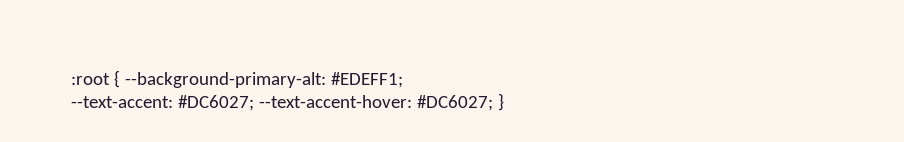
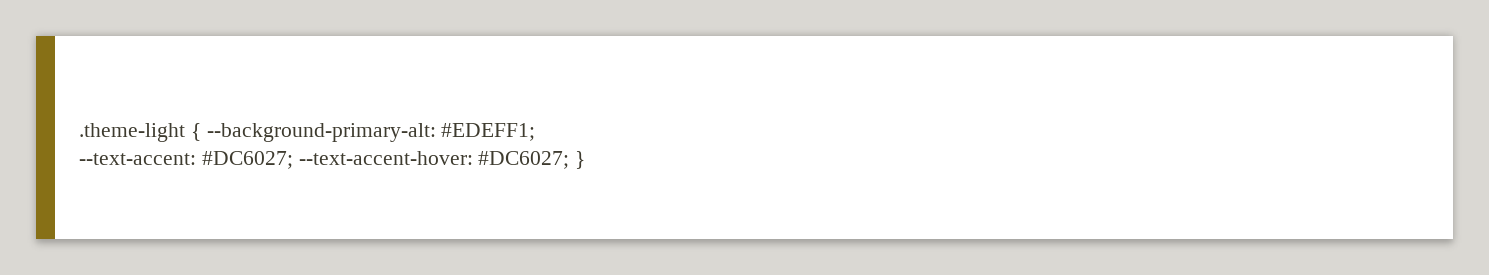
[71,73,110,85] :root -> [79,123,185,142] .theme-light

